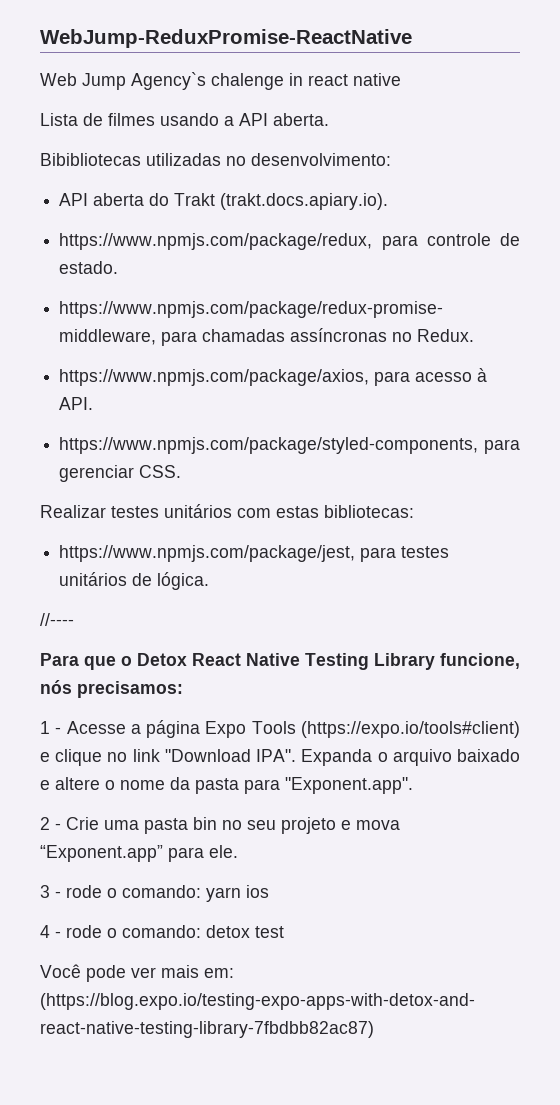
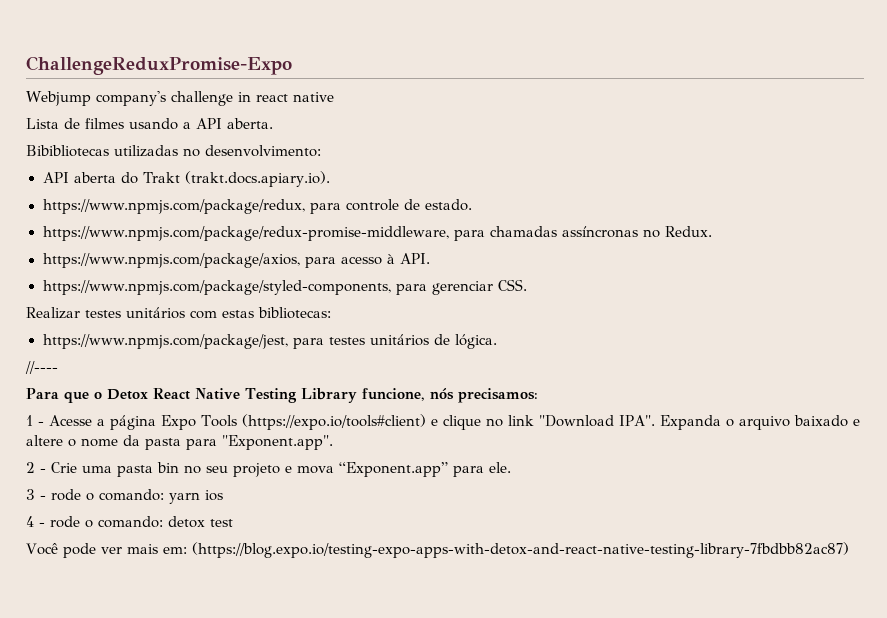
[40,29,412,48] [40,72,284,90] WebJump-ReduxPromise-ReactNative // Web Jump Agency`s chalenge -> [26,56,292,75] [26,91,233,106] ChallengeReduxPromise-Expo // Webjump company's challenge

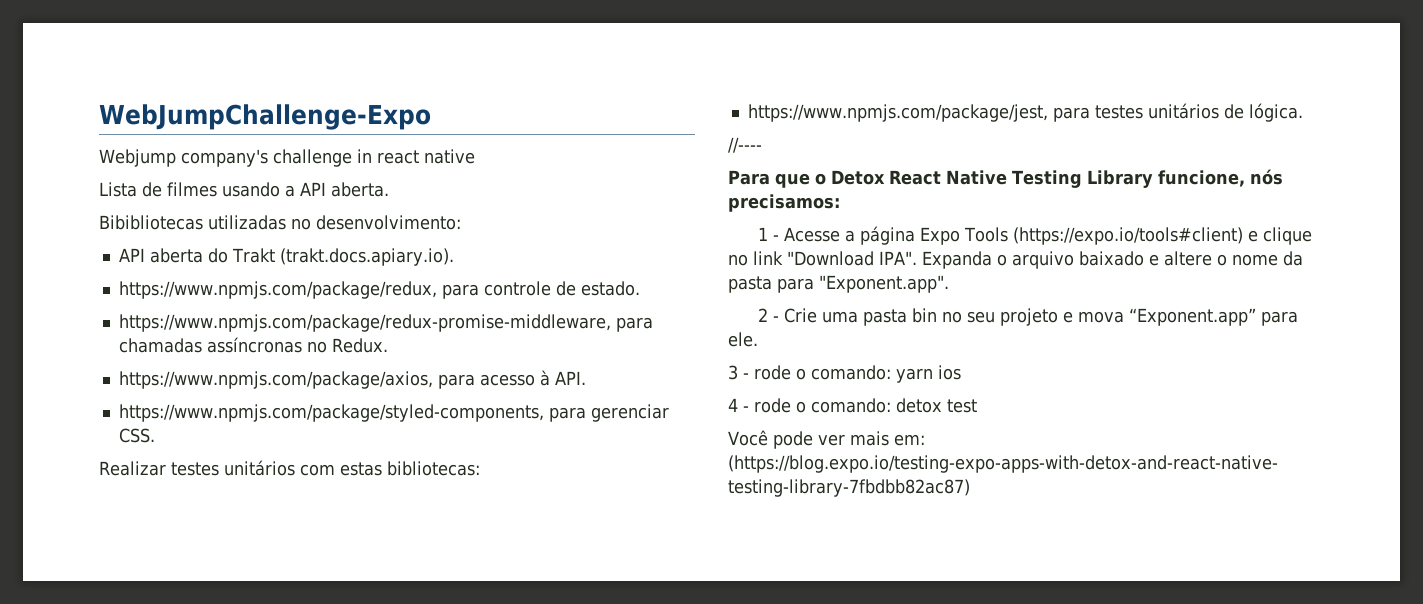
[26,56,292,75] ChallengeReduxPromise-Expo -> [99,104,431,130] WebJumpChallenge-Expo

